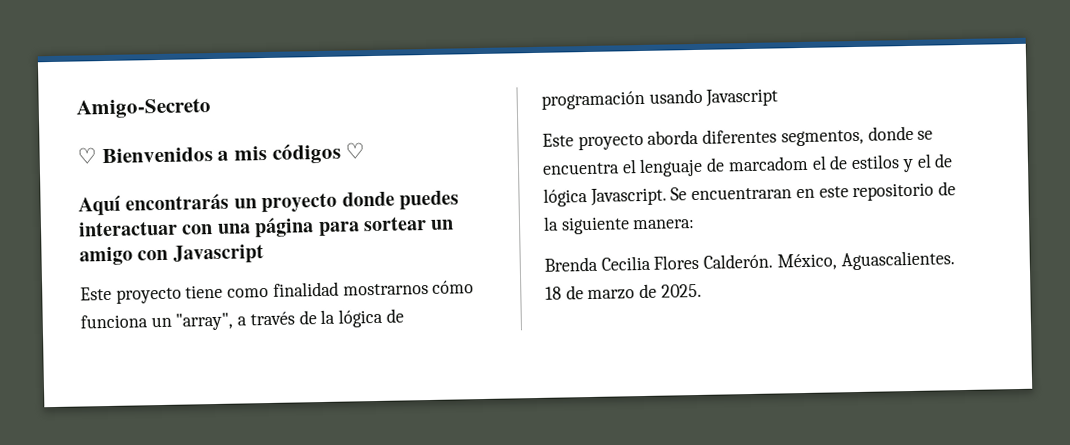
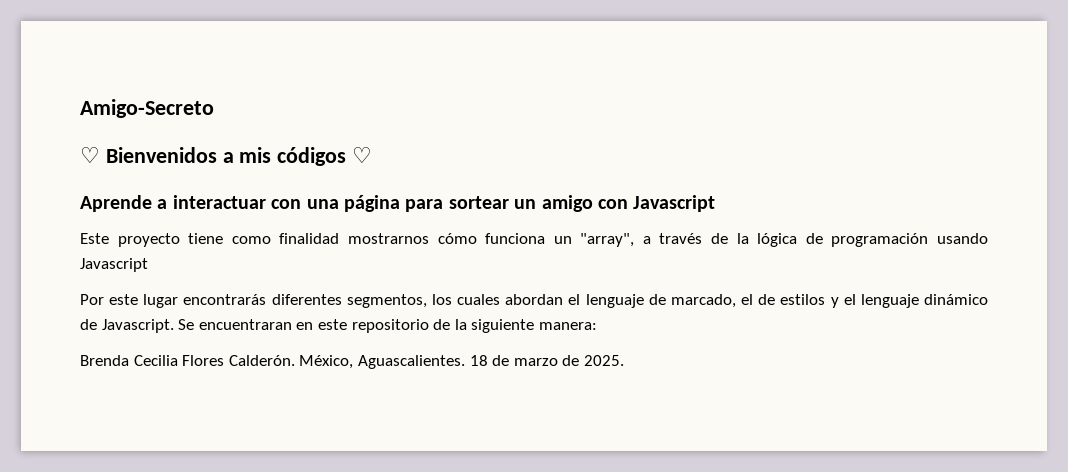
[78,190,459,216] Aquí encontrarás un proyecto donde puedes -> [80,195,168,212] Aprende a
[542,125,934,151] [542,162,620,175] Este proyecto aborda diferentes segmentos, donde se encuentra -> [80,294,564,308] Por este lugar encontrarás diferentes segmentos, los cuales abordan
[727,155,809,172] marcadom -> [670,294,736,308] marcado,
[934,153,954,168] [543,188,588,207] de lógica -> [860,294,988,308] [80,319,97,330] lenguaje dinámico de

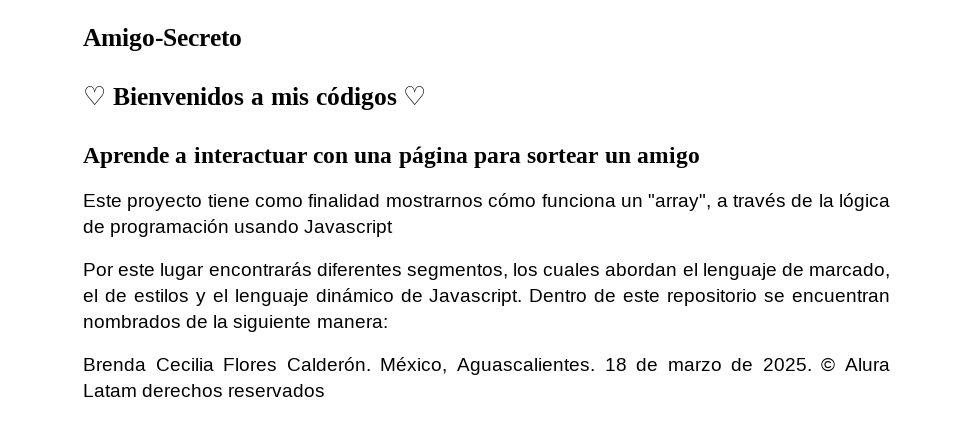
[597,195,716,212] con Javascript -> (701, 157) none
[178,319,429,333] Se encuentraran en este repositorio -> [529,289,891,306] [83,315,181,328] Dentro de este repositorio se encuentran nombrados
(624, 360) none -> [821,357,891,372] [83,384,326,397] © Alura Latam derechos reservados

